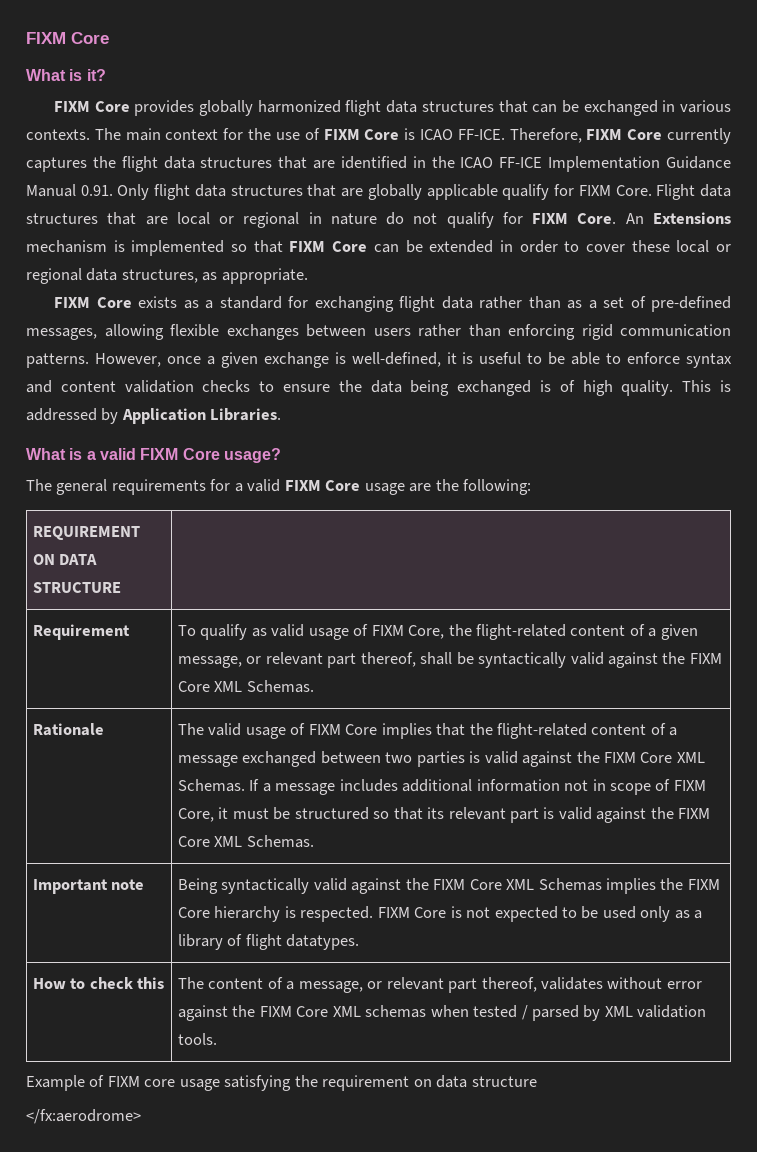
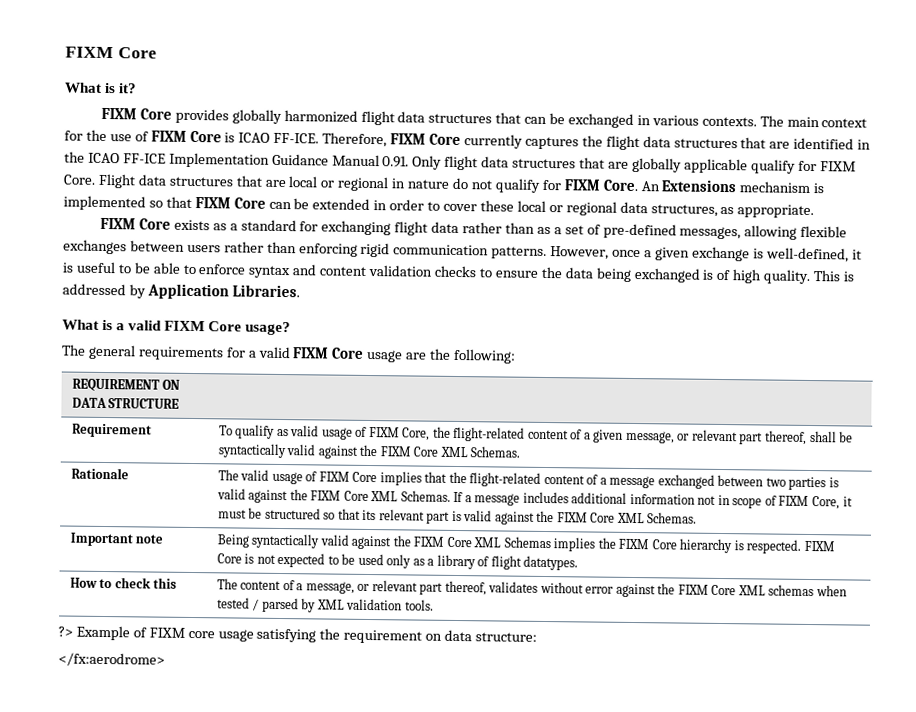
(217, 1039) none -> [58,626,73,637] ?>
[471,1076,537,1087] structure -> [475,632,538,642] structure:

